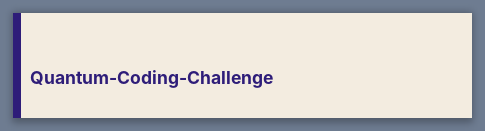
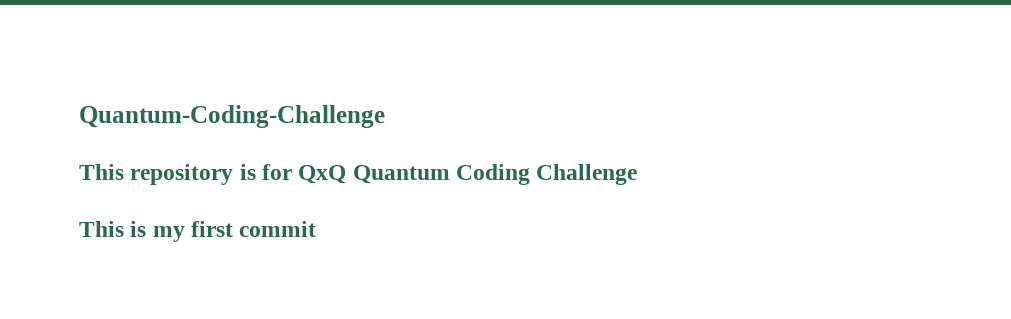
(273, 79) none -> [79,164,638,185] [79,221,317,242] // This repository is for QxQ Quantum Coding Challenge // This is my first commit

